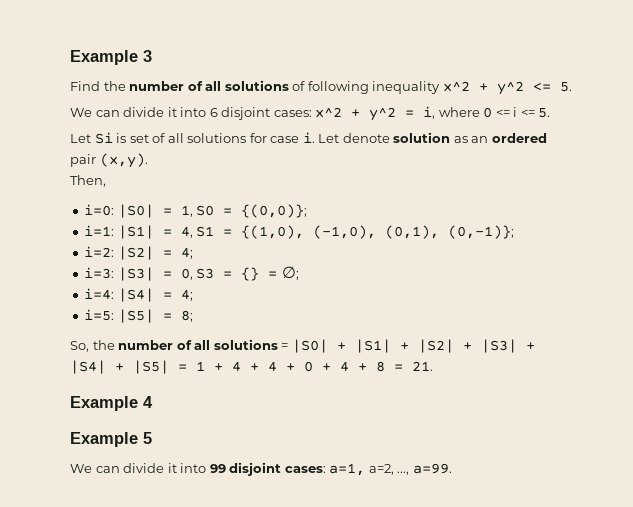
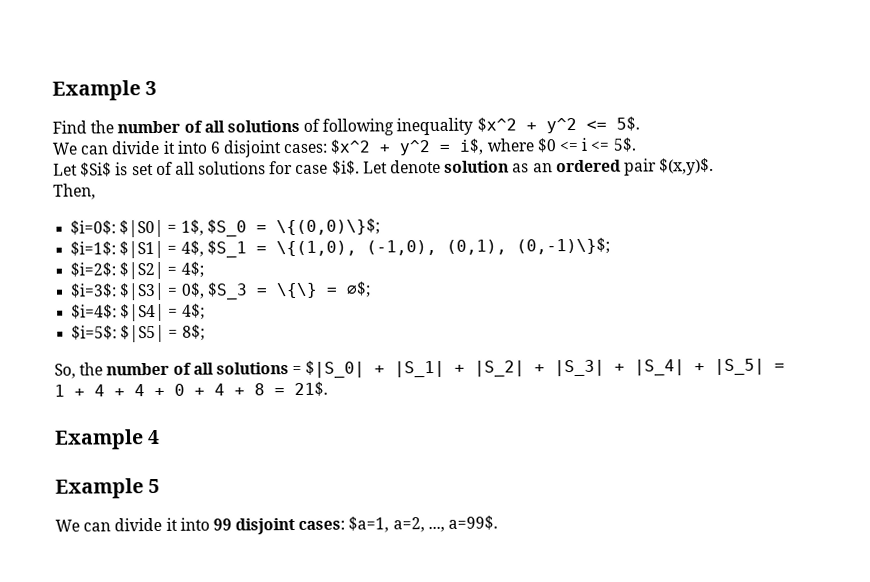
[442,81,470,92] x^2 -> [476,117,517,132] $x^2
[559,82,572,92] 5. -> [615,116,640,131] 5$.
[315,107,343,118] x^2 -> [330,139,372,154] $x^2
[423,106,493,119] i, where 0 -> [459,138,557,155] i$, where $0
[538,108,551,118] [70,132,113,144] 5. // Let Si -> [612,137,637,152] [53,162,113,177] 5$. // Let $Si$
[302,132,315,143] i. -> [331,160,360,175] $i$.
[99,153,148,168] (x,y). -> [659,157,715,176] $(x,y)$.
[84,204,308,218] [84,225,515,239] [84,246,193,260] [84,266,300,281] [84,288,193,302] [84,309,193,323] i=0: |S0| = 1, S0 = {(0,0)}; // i=1: |S1| = 4, S1 = {(1,0), (-1,0), (0,1), (0,-1)}; // i=2: |S2| = 4; // i=3: |S3| = 0, S3 = {} = ∅; // i=4: |S4| = 4; // i=5: |S5| = 8; -> [70,218,380,238] [70,237,610,259] [70,261,204,280] [70,281,371,301] [71,303,205,322] [71,324,205,343] $i=0$: $|S0| = 1$, $S_0 = \{(0,0)\}$; // $i=1$: $|S1| = 4$, $S_1 = \{(1,0), (-1,0), (0,1), (0,-1)\}$; // $i=2$: $|S2| = 4$; // $i=3$: $|S3| = 0$, $S_3 = \{\} = ∅$; // $i=4$: $|S4| = 4$; // $i=5$: $|S5| = 8$;
[291,339,535,353] [70,360,169,374] |S0| + |S1| + |S2| + |S3| + |S4| + |S5| -> [305,358,766,378] $|S_0| + |S_1| + |S_2| + |S_3| + |S_4| + |S_5|
[412,361,433,371] 21. -> [294,381,328,397] 21$.
[329,463,366,476] a=1, -> [348,516,390,533] $a=1,
[412,463,452,474] a=99. -> [448,515,499,530] a=99$.

